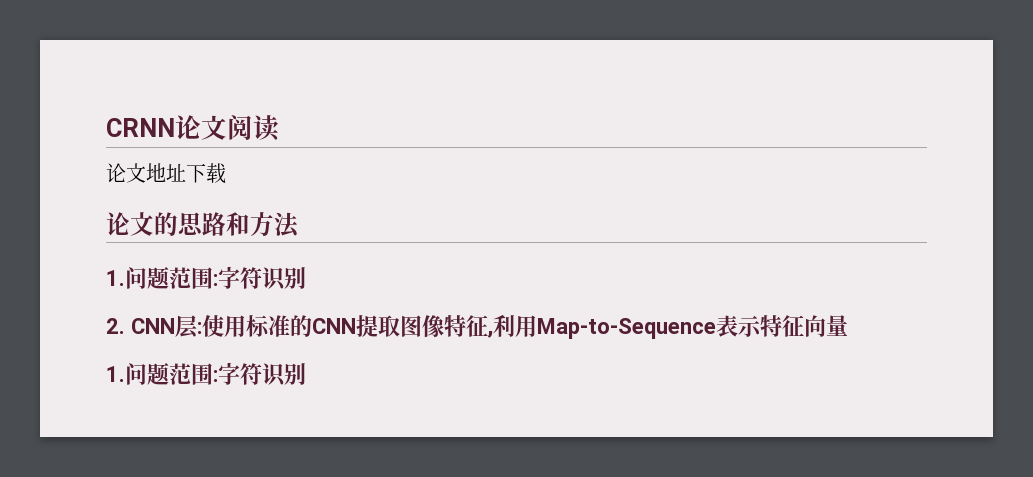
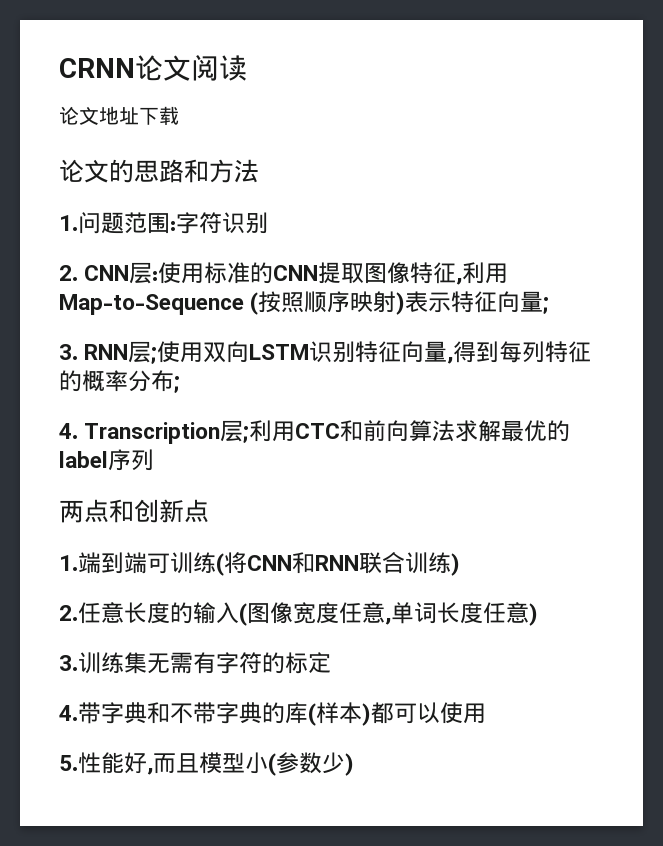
[715,315,848,337] [106,362,306,387] 表示特征向量 // 1.问题范围:字符识别 -> [250,291,550,315] [59,341,592,365] [59,370,180,394] [59,420,571,444] [59,449,154,471] [59,499,209,523] [59,552,460,576] [59,602,538,626] [59,652,331,674] [59,702,486,726] [59,752,354,776] (按照顺序映射)表示特征向量; // 3. RNN层;使用双向LSTM识别特征向量,得到每列特征的概率分布; // 4. Transcription层;利用CTC和前向算法求解最优的label序列 // 两点和创新点 // 1.端到端可训练(将CNN和RNN联合训练) // 2.任意长度的输入(图像宽度任意,单词长度任意) // 3.训练集无需有字符的标定 // 4.带字典和不带字典的库(样本)都可以使用 // 5.性能好,而且模型小(参数少)

